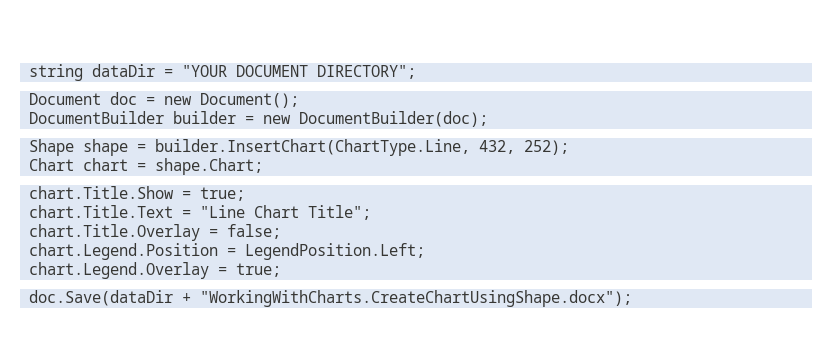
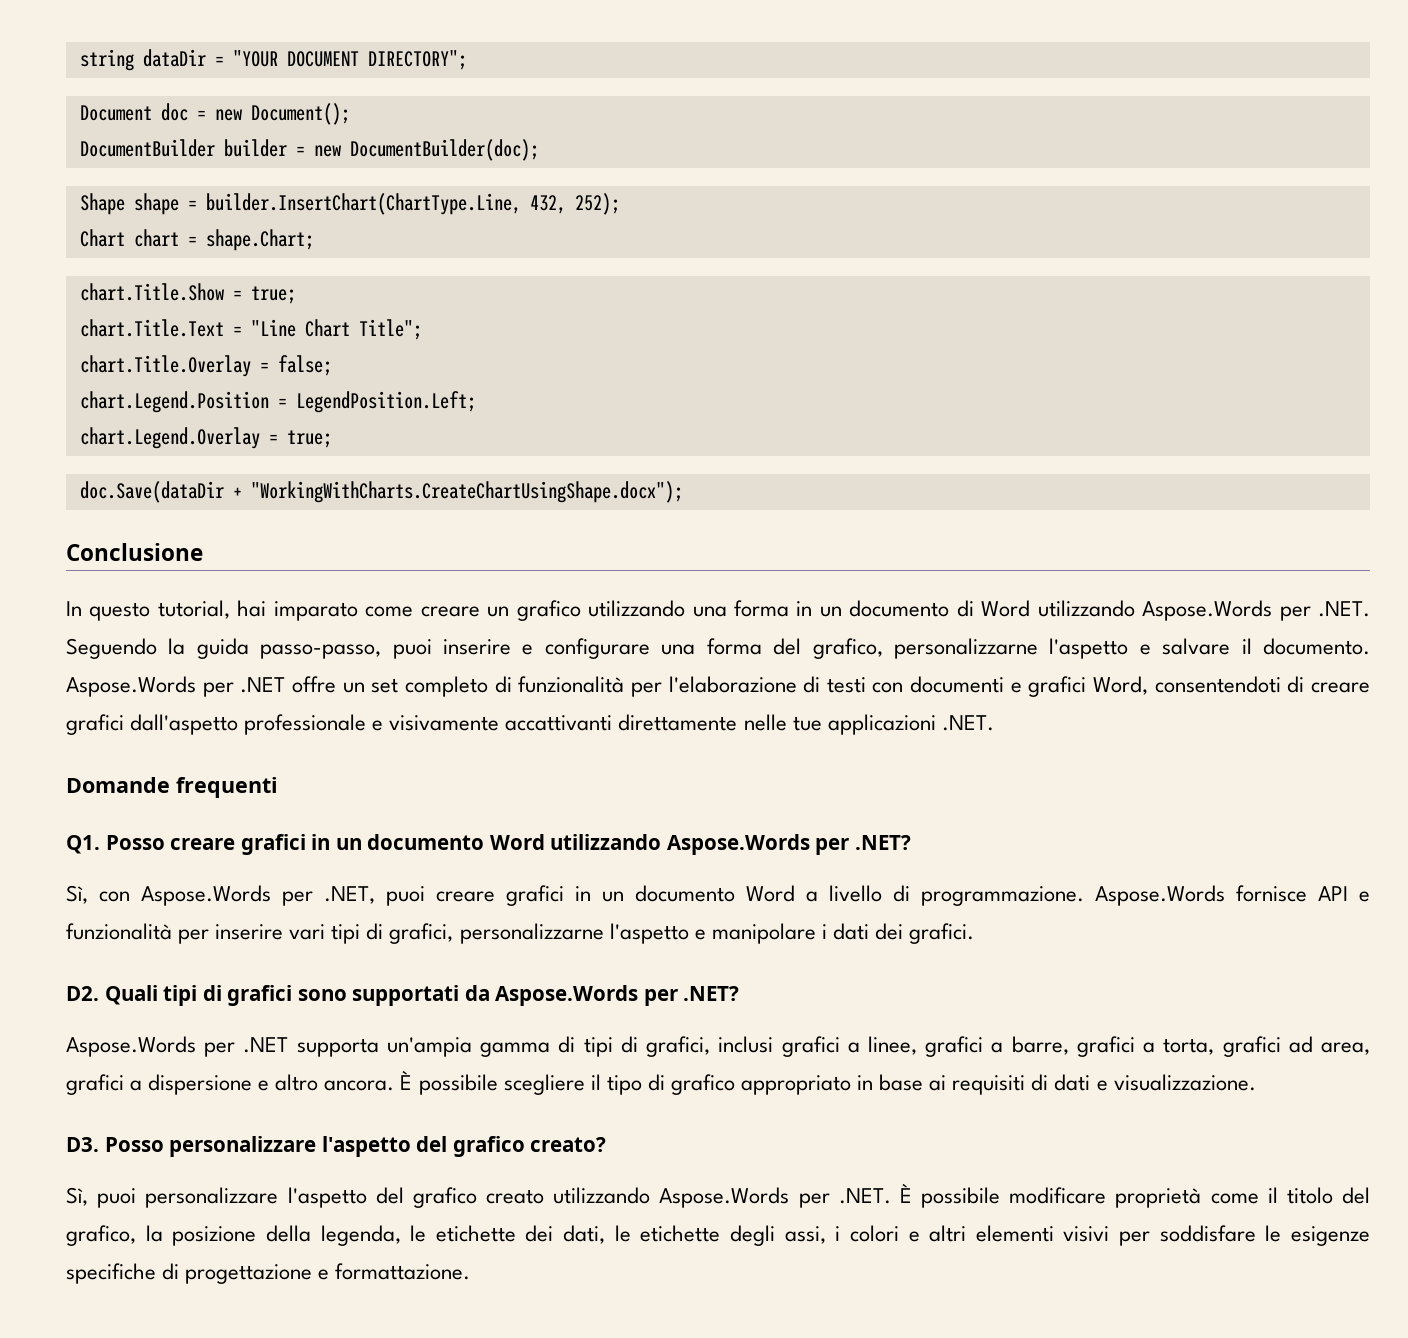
(633, 298) none -> [66,543,203,561] [66,600,1371,621] [66,638,1370,659] [66,676,1370,697] [66,714,994,735] [66,777,278,798] [66,834,911,855] [66,885,1370,906] [66,923,975,944] [66,985,740,1006] [66,1036,1371,1057] [66,1070,1256,1095] [66,1136,607,1157] [66,1183,1371,1208] [66,1225,1371,1246] [66,1263,471,1284] // Conclusione // In questo tutorial, hai imparato come creare un grafico utilizzando una forma in un documento di Word utilizzando Aspose.Words per .NET. Seguendo la guida passo-passo, puoi inserire e configurare una forma del grafico, personalizzarne l'aspetto e salvare il documento. Aspose.Words per .NET offre un set completo di funzionalità per l'elaborazione di testi con documenti e grafici Word, consentendoti di creare grafici dall'aspetto professionale e visivamente accattivanti direttamente nelle tue applicazioni .NET. // Domande frequenti // Q1. Posso creare grafici in un documento Word utilizzando Aspose.Words per .NET? // Sì, con Aspose.Words per .NET, puoi creare grafici in un documento Word a livello di programmazione. Aspose.Words fornisce API e funzionalità per inserire vari tipi di grafici, personalizzarne l'aspetto e manipolare i dati dei grafici. // D2. Quali tipi di grafici sono supportati da Aspose.Words per .NET? // Aspose.Words per .NET supporta un'ampia gamma di tipi di grafici, inclusi grafici a linee, grafici a barre, grafici a torta, grafici ad area, grafici a dispersione e altro ancora. È possibile scegliere il tipo di grafico appropriato in base ai requisiti di dati e visualizzazione. // D3. Posso personalizzare l'aspetto del grafico creato? // Sì, puoi personalizzare l'aspetto del grafico creato utilizzando Aspose.Words per .NET. È possibile modificare proprietà come il titolo del grafico, la posizione della legenda, le etichette dei dati, le etichette degli assi, i colori e altri elementi visivi per soddisfare le esigenze specifiche di progettazione e formattazione.

